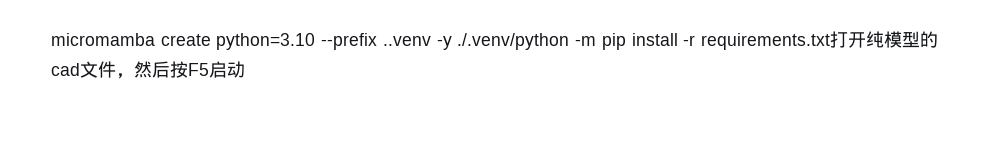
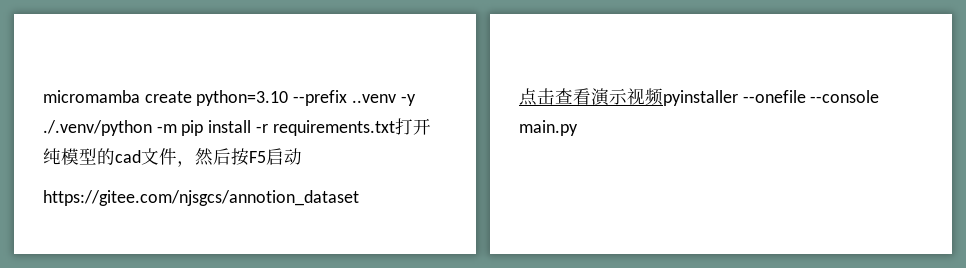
(245, 69) none -> [43,190,359,206] [519,88,880,106] [519,120,578,136] // https://gitee.com/njsgcs/annotion_dataset // 点击查看演示视频pyinstaller --onefile --console main.py

